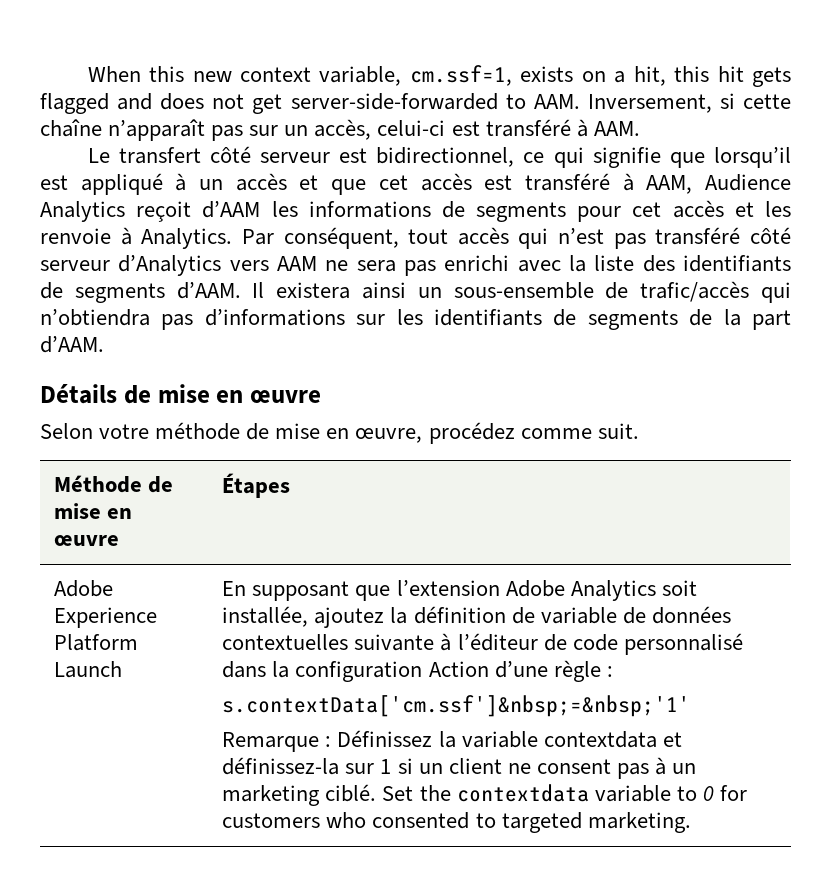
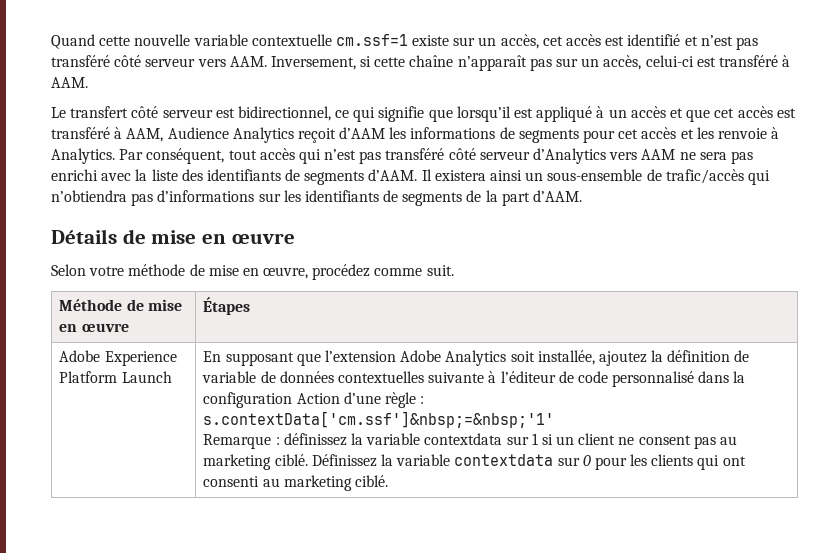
[87,65,792,87] [40,93,526,114] When this new context variable, cm.ssf=1, exists on a hit, this hit gets flagged and does not get server-side-forwarded to -> [51,34,758,50] [51,55,226,67] Quand cette nouvelle variable contextuelle cm.ssf=1 existe sur un accès, cet accès est identifié et n’est pas transféré côté serveur vers
[337,730,682,748] [222,757,340,775] Définissez la variable contextdata et définissez-la -> [283,433,503,446] définissez la variable contextdata
[654,757,697,775] [222,784,747,806] [222,812,691,833] à un marketing ciblé. Set the contextdata variable to 0 for customers who consented to targeted marketing. -> [720,436,738,445] [203,454,746,470] [203,475,388,491] au marketing ciblé. Définissez la variable contextdata sur 0 pour les clients qui ont consenti au marketing ciblé.

